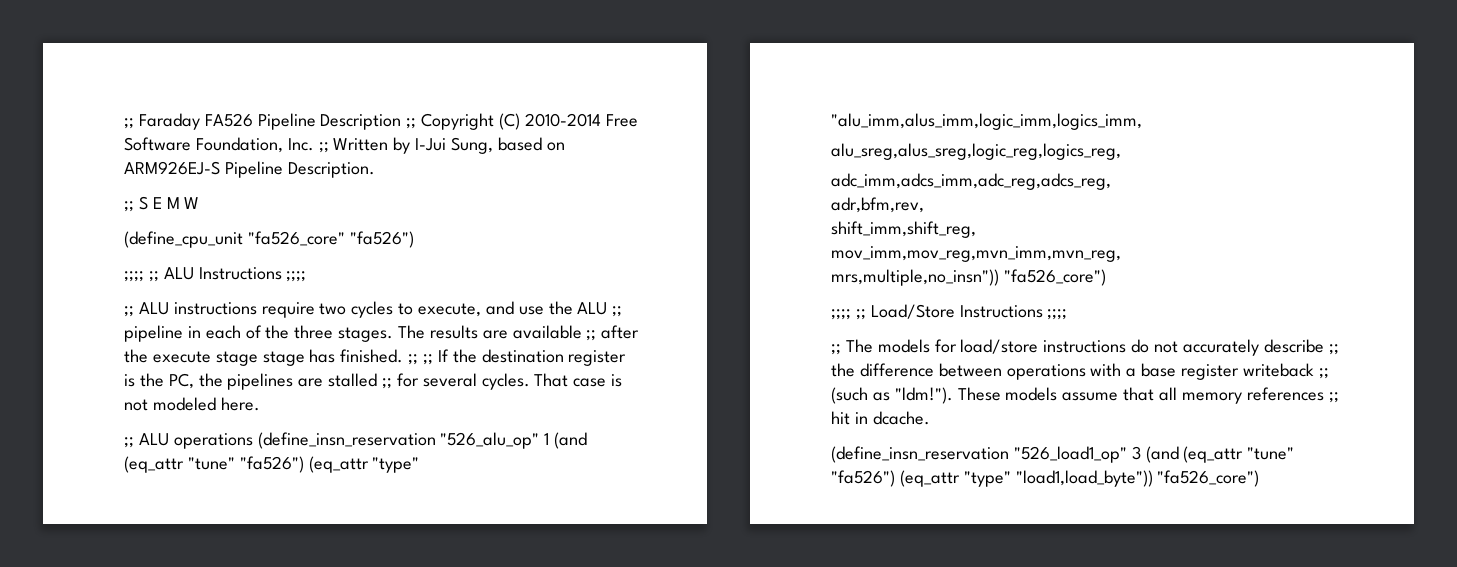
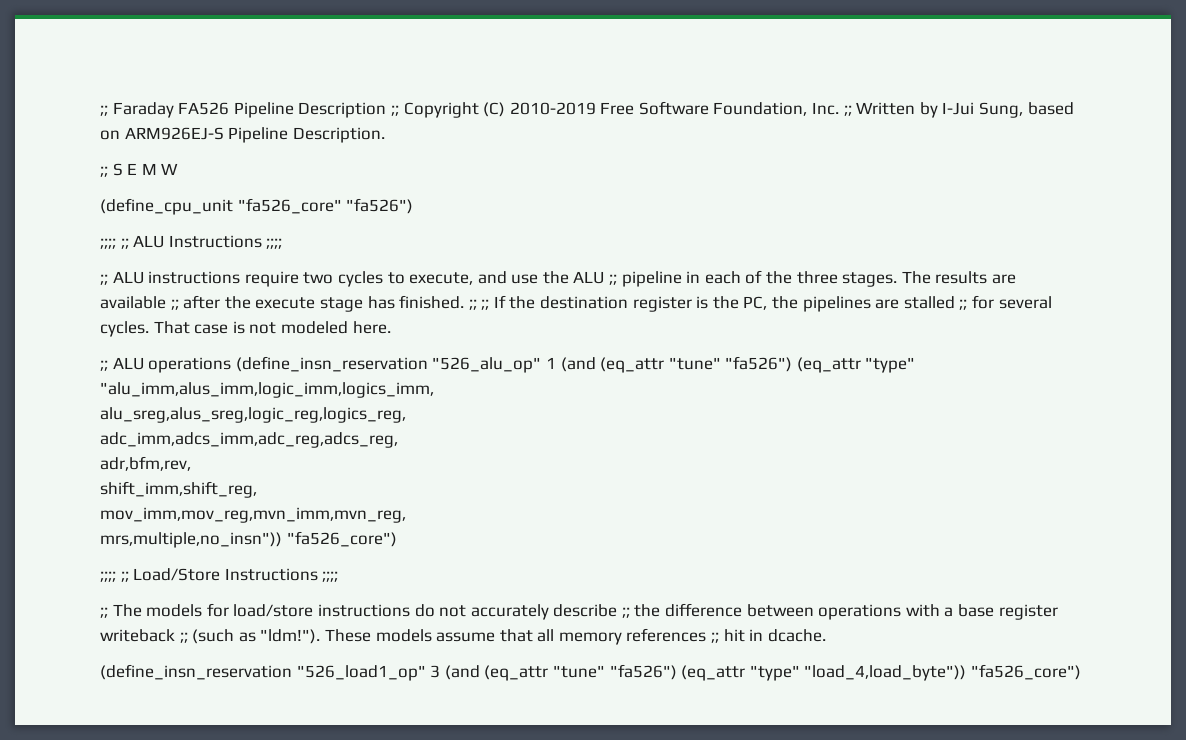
[524,113,601,127] 2010-2014 -> [509,102,596,115] 2010-2019
[262,351,305,366] stage -> (363, 304) none
[1015,470,1153,487] "load1,load_byte")) -> [804,665,967,681] "load_4,load_byte"))

